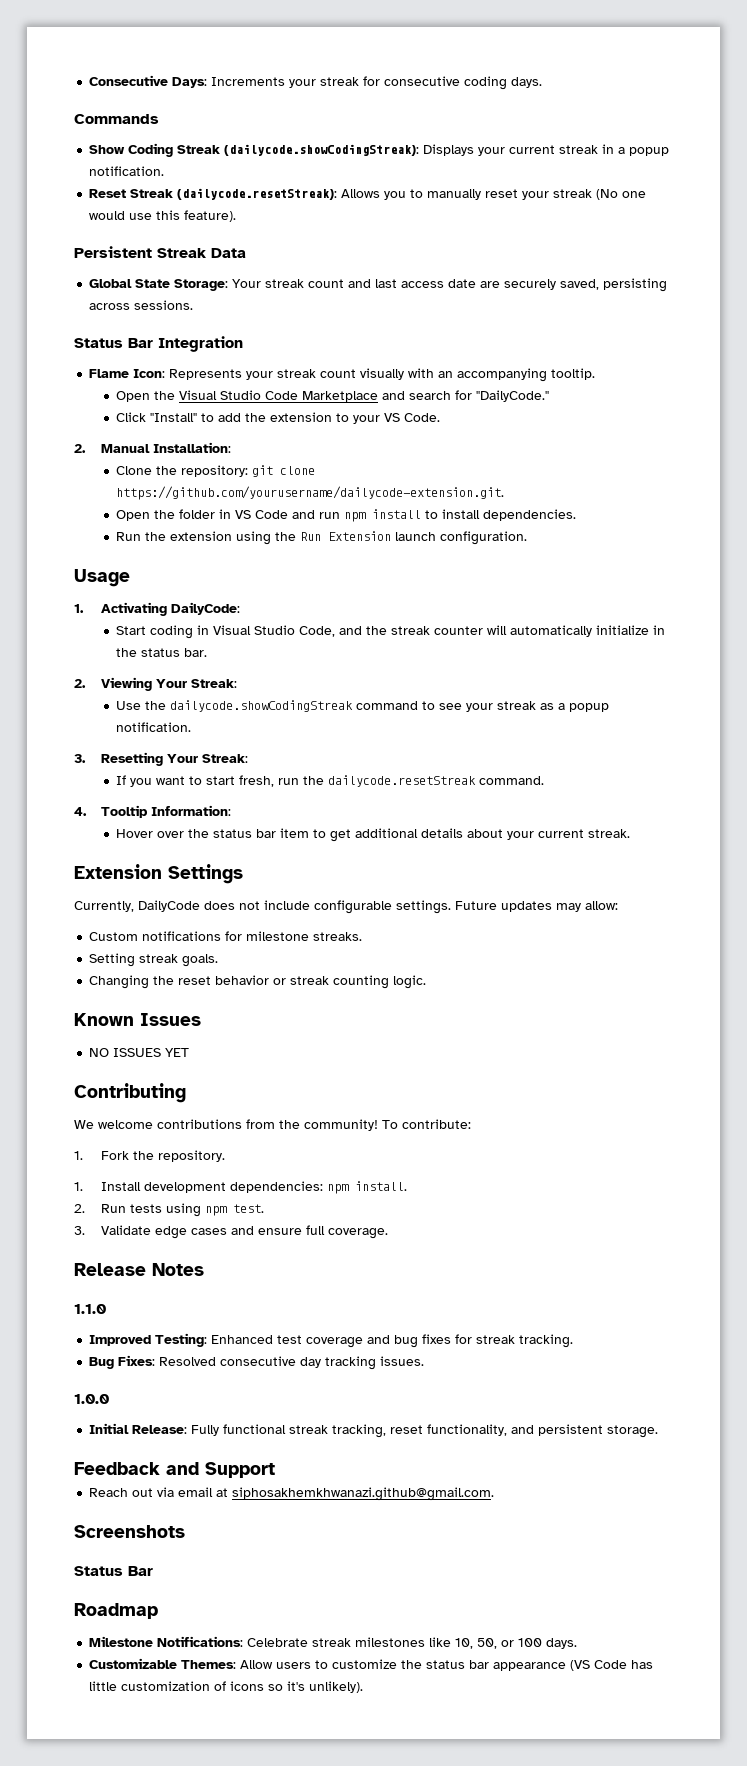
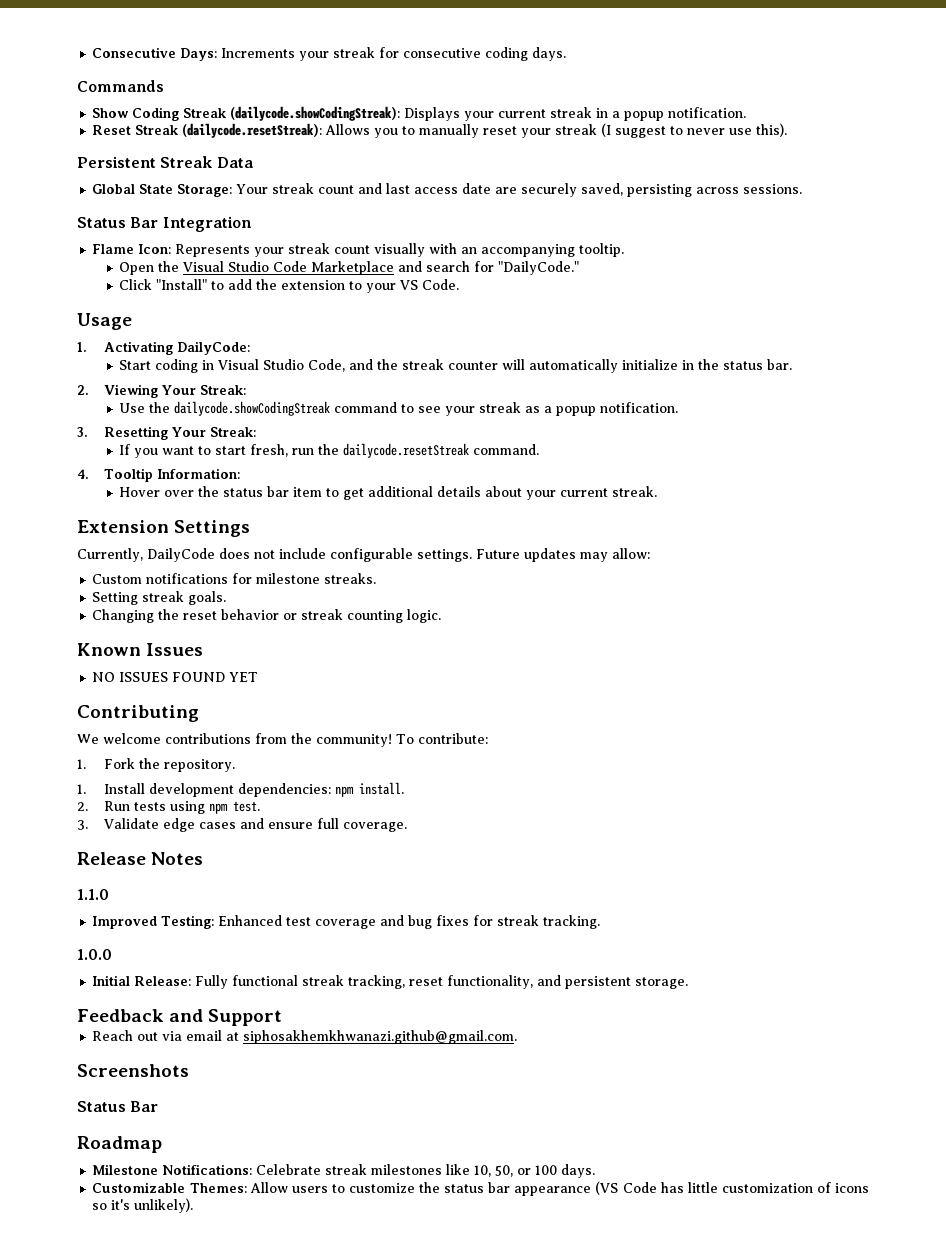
[596,189,647,200] [89,210,237,222] (No one would use this feature). -> [601,123,788,138] (I suggest to never use this).
[74,442,231,453] [116,465,316,477] [116,486,505,500] [116,509,577,522] [116,531,528,545] // 2. Manual Installation: // Clone the repository: git clone https://github.com/yourusername/dailycode-extension.git. // Open the folder in VS Code and run npm install to install dependencies. // Run the extension using the Run Extension launch configuration. -> (460, 284) none
(162, 1052) none -> [172,672,226,682] FOUND
[89,1355,425,1370] // Bug Fixes: Resolved consecutive day tracking issues. -> (601, 922) none

